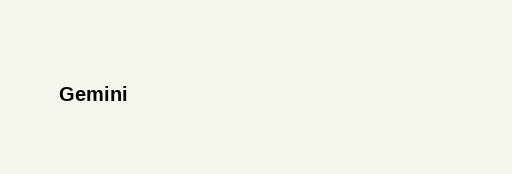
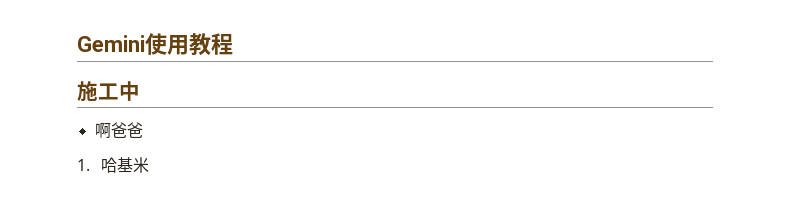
(128, 93) none -> [145,33,233,56] [77,81,140,101] [94,122,143,138] [77,157,149,173] 使用教程 // 施工中 // 啊爸爸 // 1.哈基米

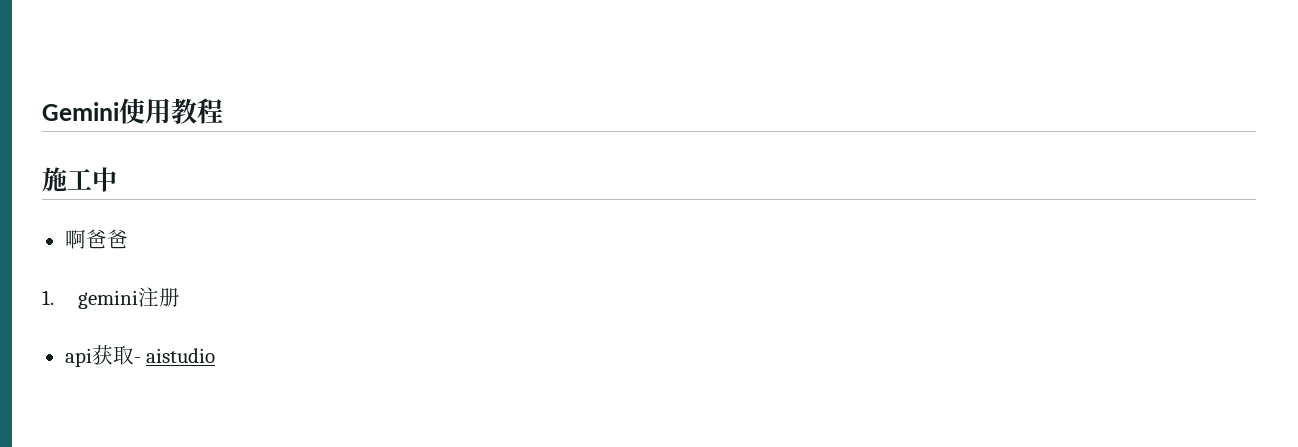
[100,157,149,173] 哈基米 -> [77,287,180,309] [64,345,216,367] gemini注册 // api获取- aistudio

